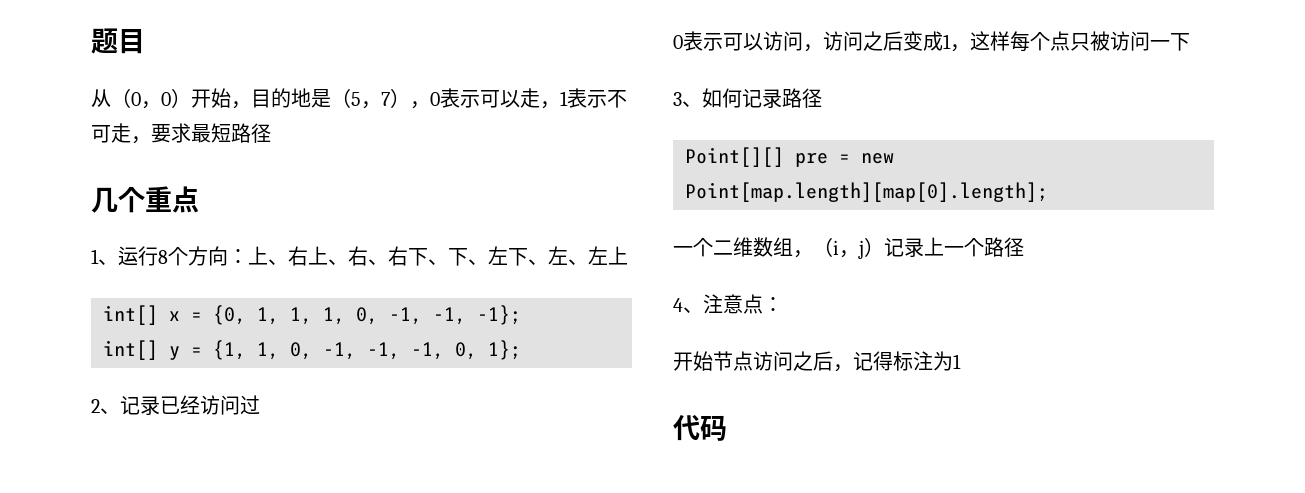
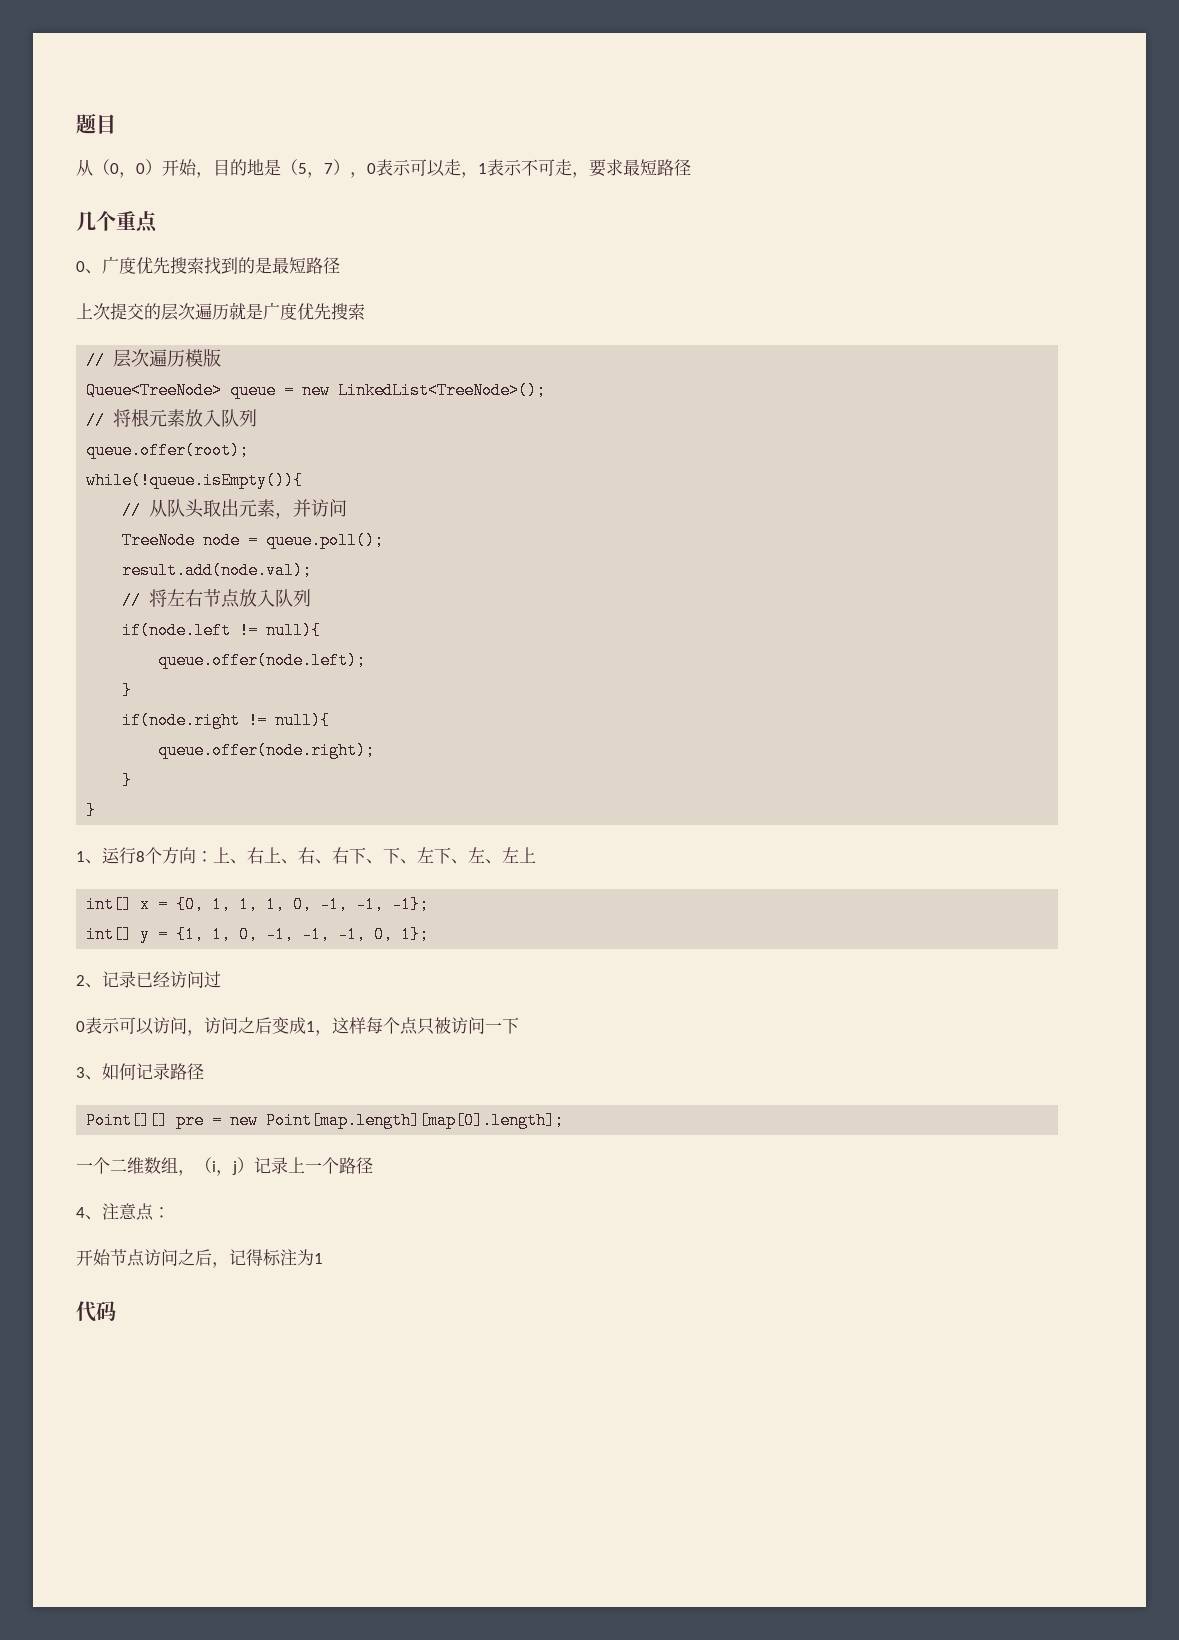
(199, 199) none -> [76,256,340,275] [76,302,365,321] [86,349,222,369] [86,382,547,399] [86,409,258,429] [86,442,250,459] [86,472,304,489] [122,499,348,519] [122,532,385,549] [122,562,313,579] [122,589,312,609] [122,622,322,639] [158,652,367,669] [122,682,133,699] [122,712,331,729] [158,742,376,759] [122,772,133,789] [86,802,97,819] // 0、广度优先搜索找到的是最短路径 // 上次提交的层次遍历就是广度优先搜索 // // 层次遍历模版 // Queue<TreeNode> queue = new LinkedList<TreeNode>(); // // 将根元素放入队列 // queue.offer(root); // while(!queue.isEmpty()){ // // 从队头取出元素，并访问 // TreeNode node = queue.poll(); // result.add(node.val); // // 将左右节点放入队列 // if(node.left != null){ // queue.offer(node.left); // } // if(node.right != null){ // queue.offer(node.right); // } // }

